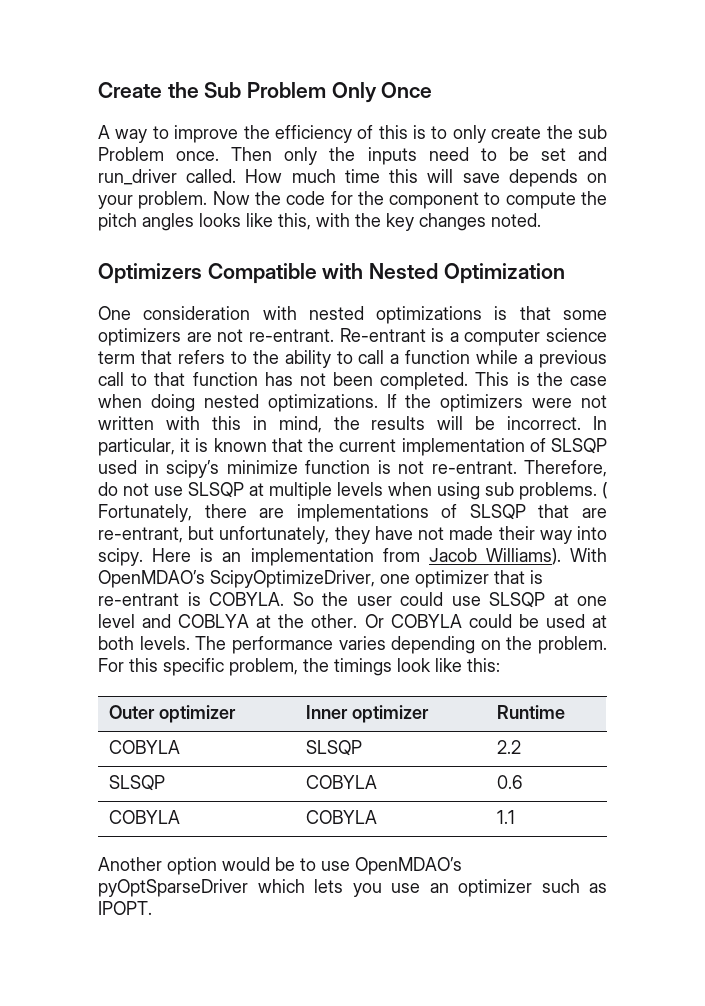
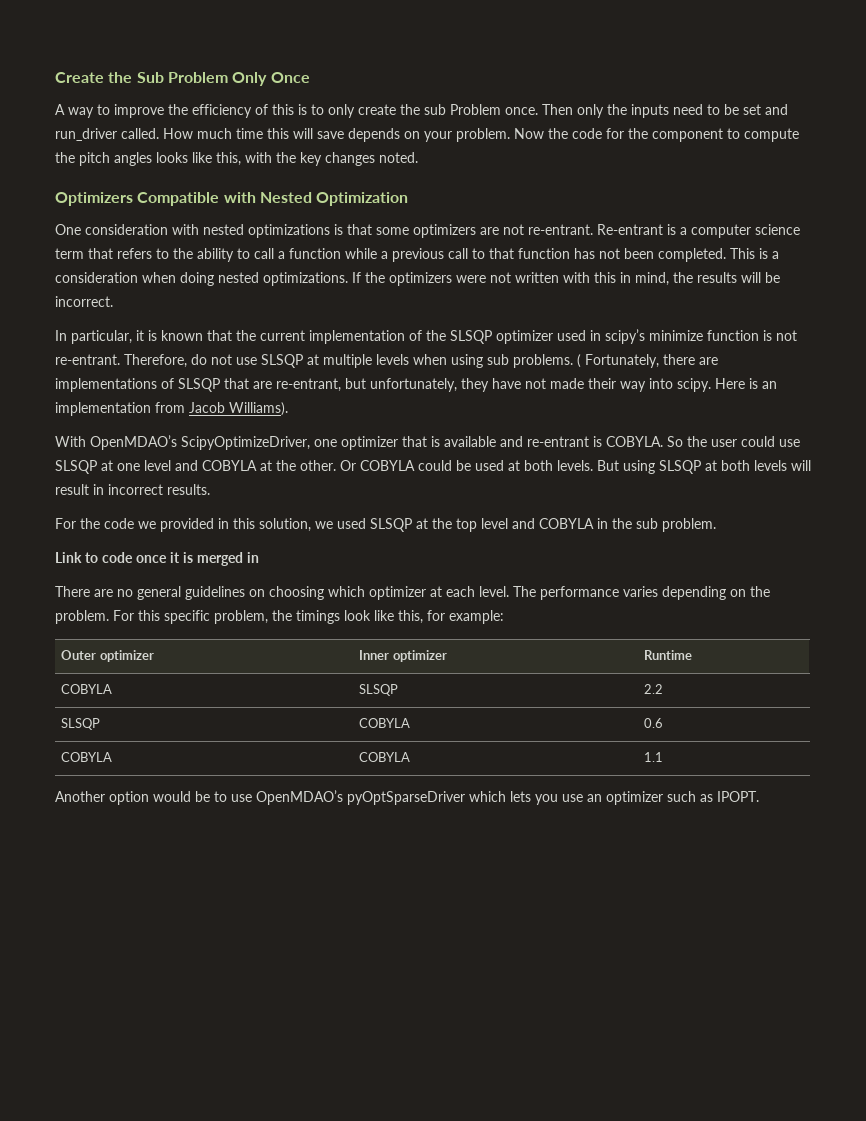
[536,372,607,386] the case -> [772,251,779,259] [55,272,138,283] a consideration
(582, 423) none -> (113, 301) //
[551,438,607,454] SLSQP -> [426,330,553,344] the SLSQP optimizer
(561, 556) none -> (288, 409) //
(543, 577) none -> [444,436,523,447] available and
[178,614,250,628] COBLYA -> [202,460,257,471] COBYLA
(190, 643) none -> [597,460,811,474] [55,484,210,495] [55,518,716,532] [55,552,259,566] [55,586,509,600] But using SLSQP at both levels will result in incorrect results. // For the code we provided in this solution, we used SLSQP at the top level and COBYLA in the sub problem. // Link to code once it is merged in // There are no general guidelines on choosing which optimizer at each level.
[467,658,500,672] this: -> [398,610,504,624] this, for example:

